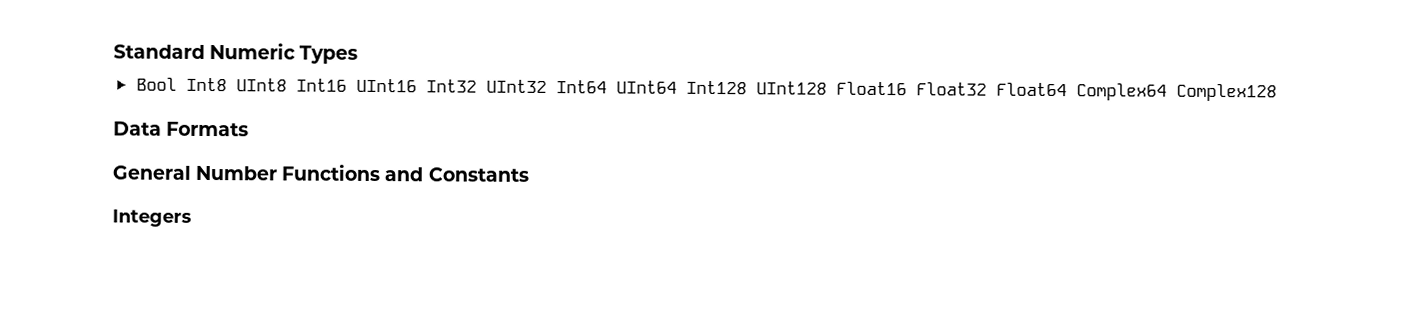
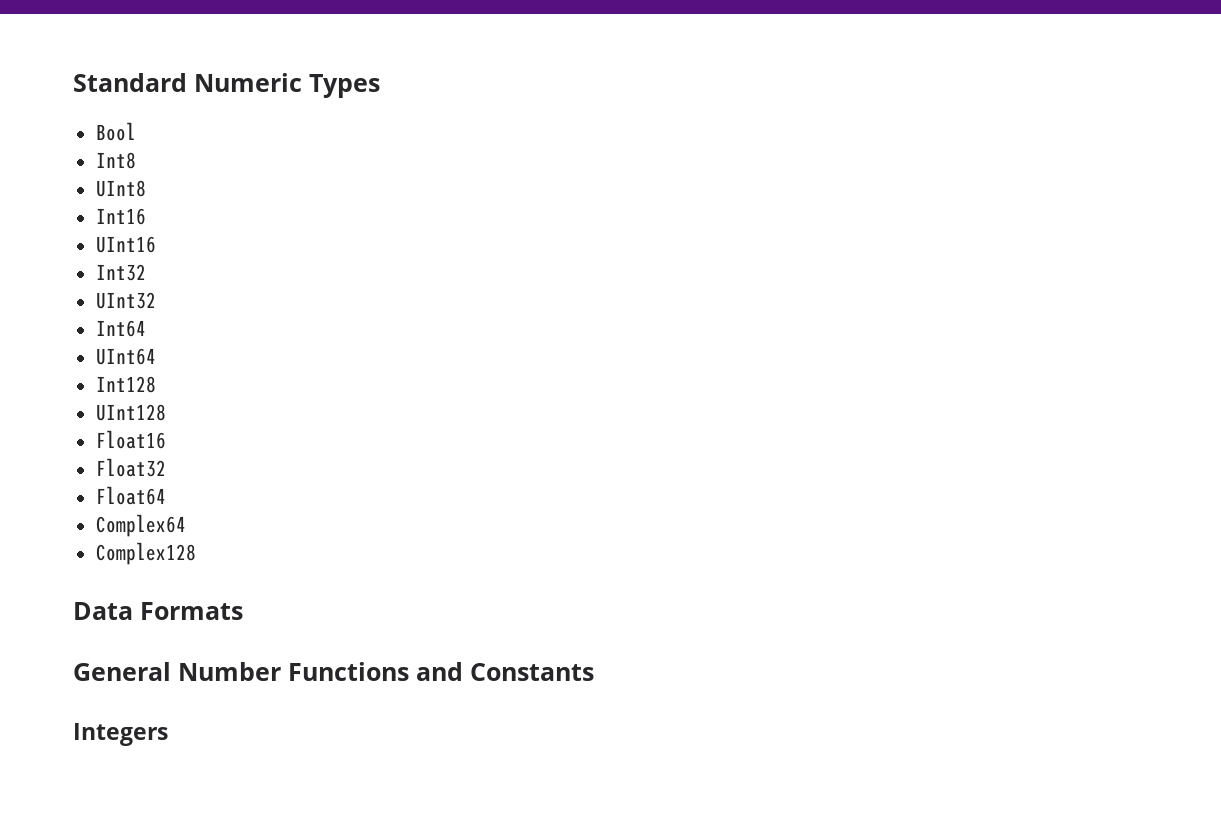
(178, 84) none -> (136, 131) //
(228, 84) none -> (136, 160) //
(288, 85) none -> (146, 188) //
(348, 85) none -> (146, 216) //
(418, 85) none -> (156, 244) //
(478, 86) none -> (146, 272) //
(548, 86) none -> (156, 300) //
(608, 87) none -> (146, 328) //
(678, 87) none -> (156, 356) //
(748, 87) none -> (156, 384) //
(828, 88) none -> (166, 412) //
(908, 88) none -> (166, 439) //
(988, 89) none -> (166, 467) //
(1068, 89) none -> (166, 495) //
(1168, 92) none -> (186, 525) //

